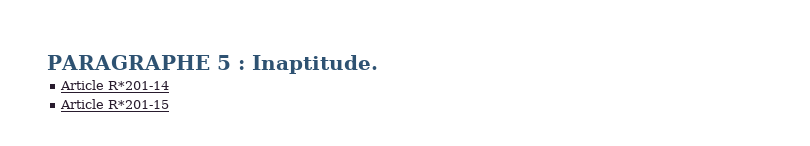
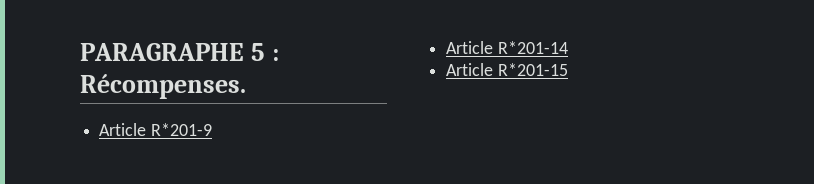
[251,55,378,74] Inaptitude. -> [80,74,246,99] [99,123,212,136] Récompenses. // Article R*201-9

